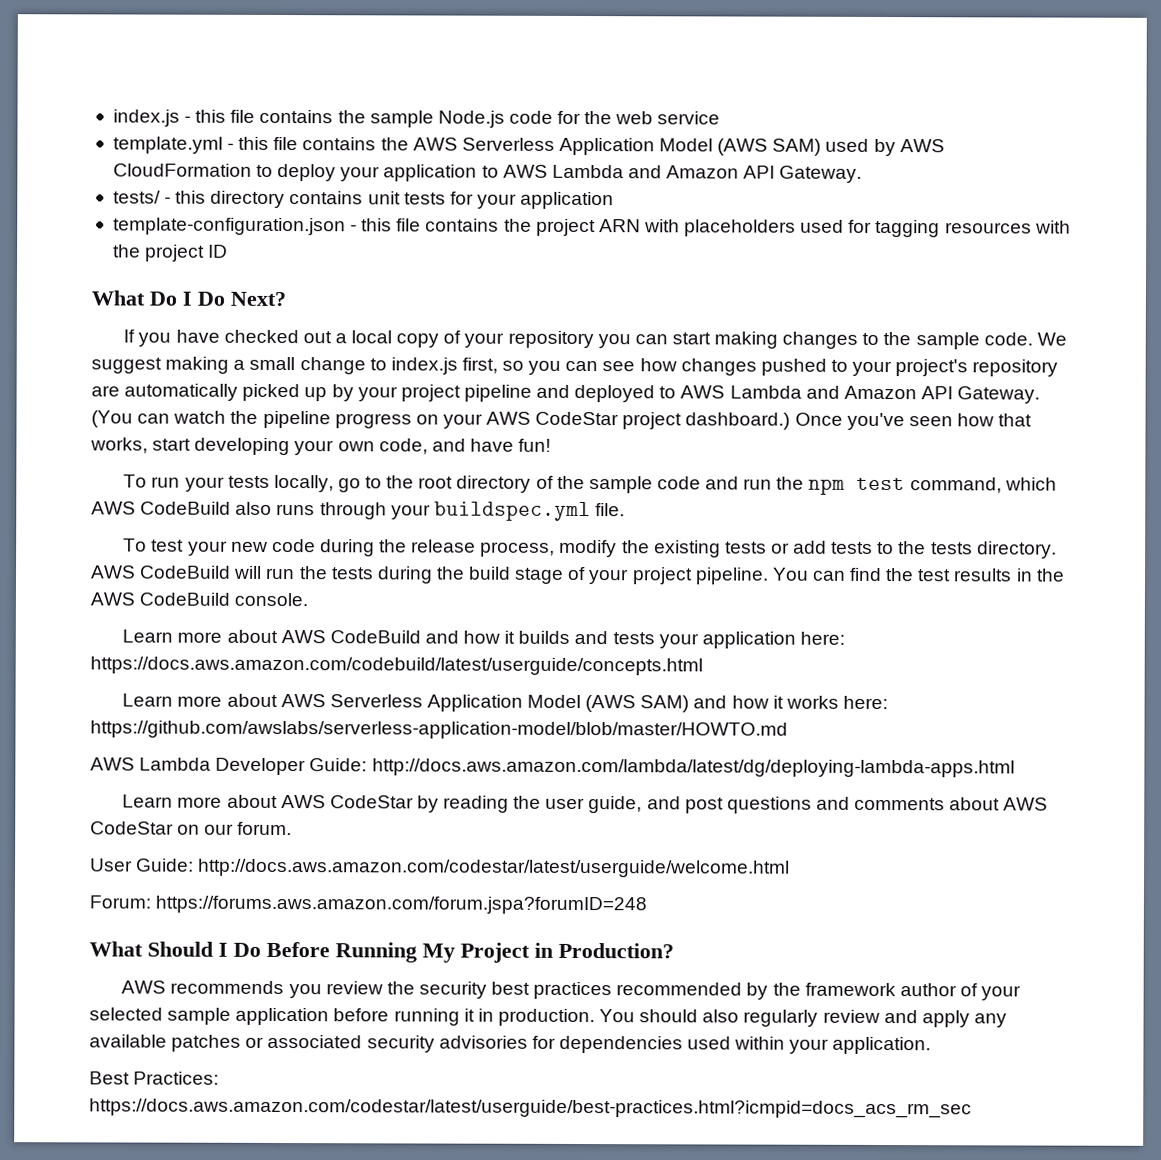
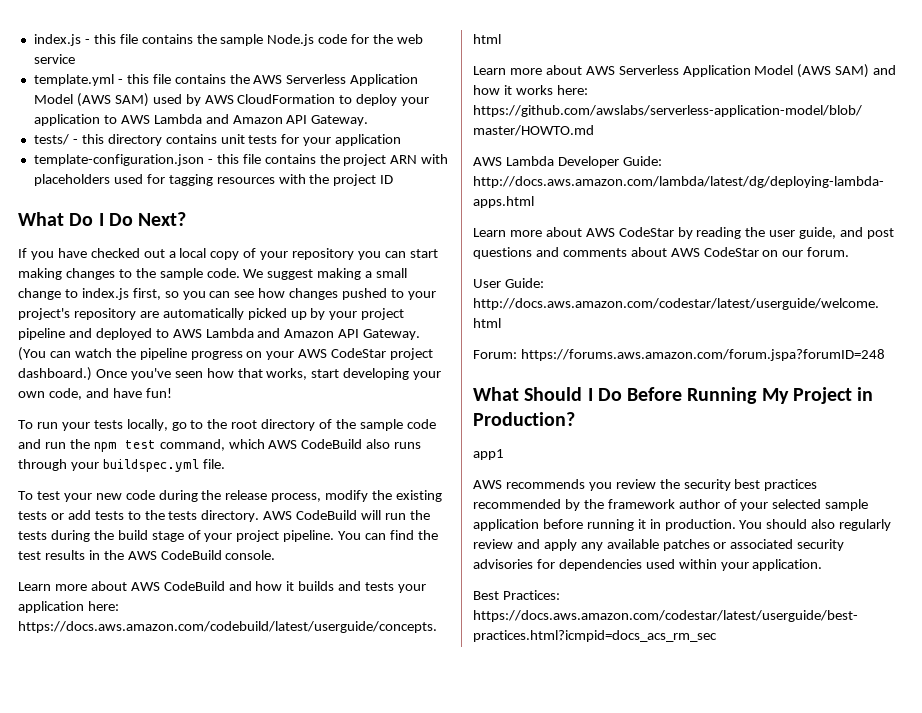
(674, 950) none -> [473,449,504,460] // app1

